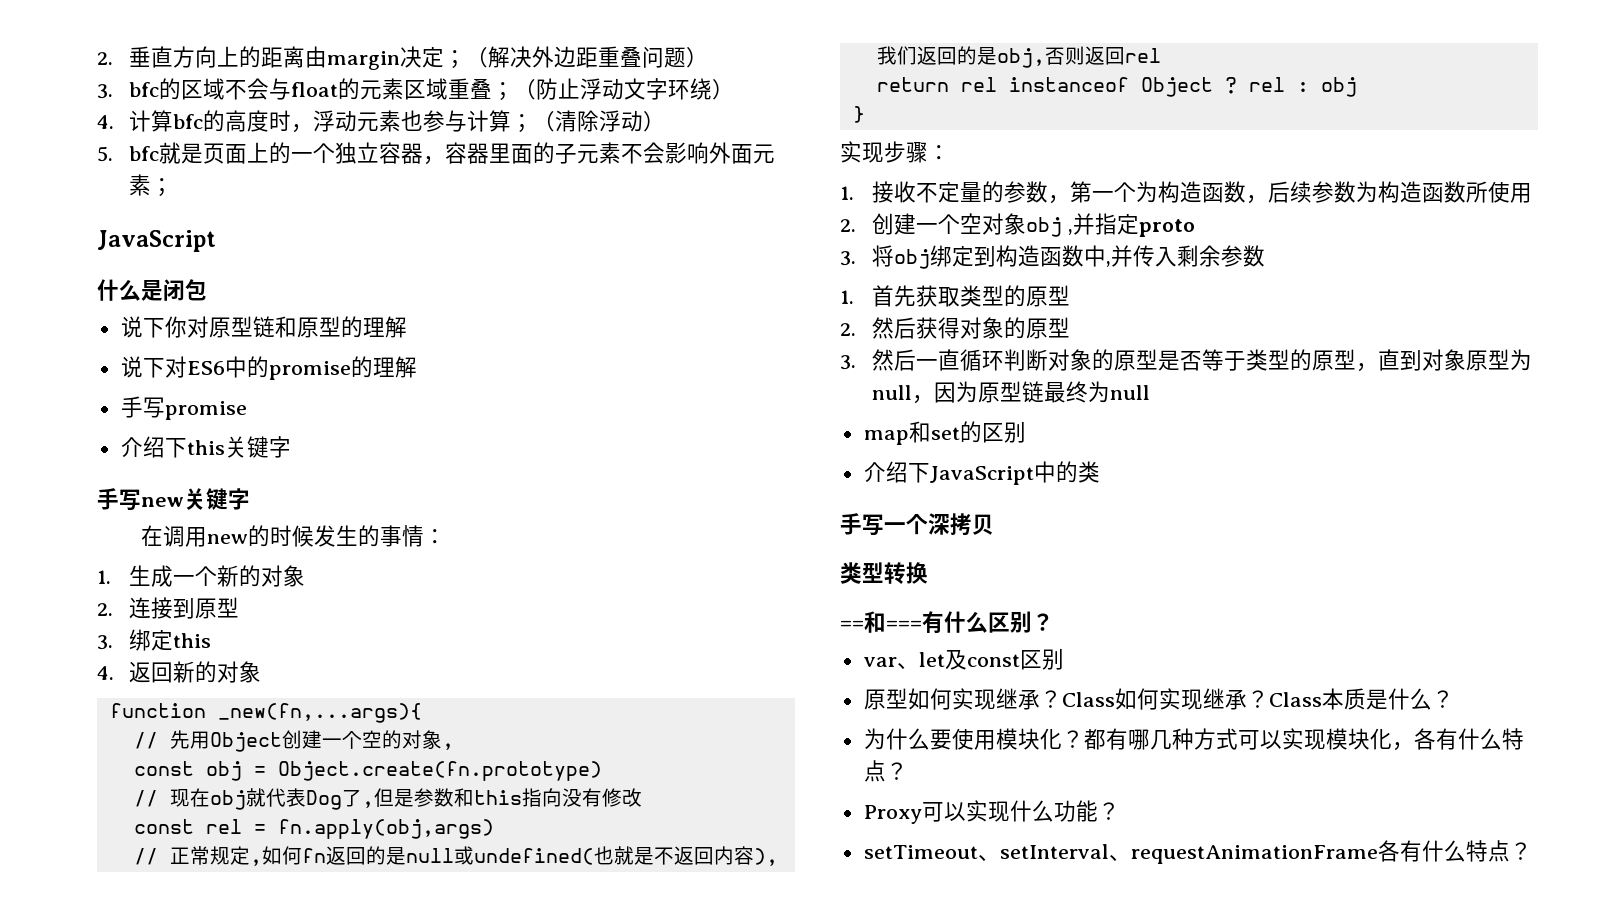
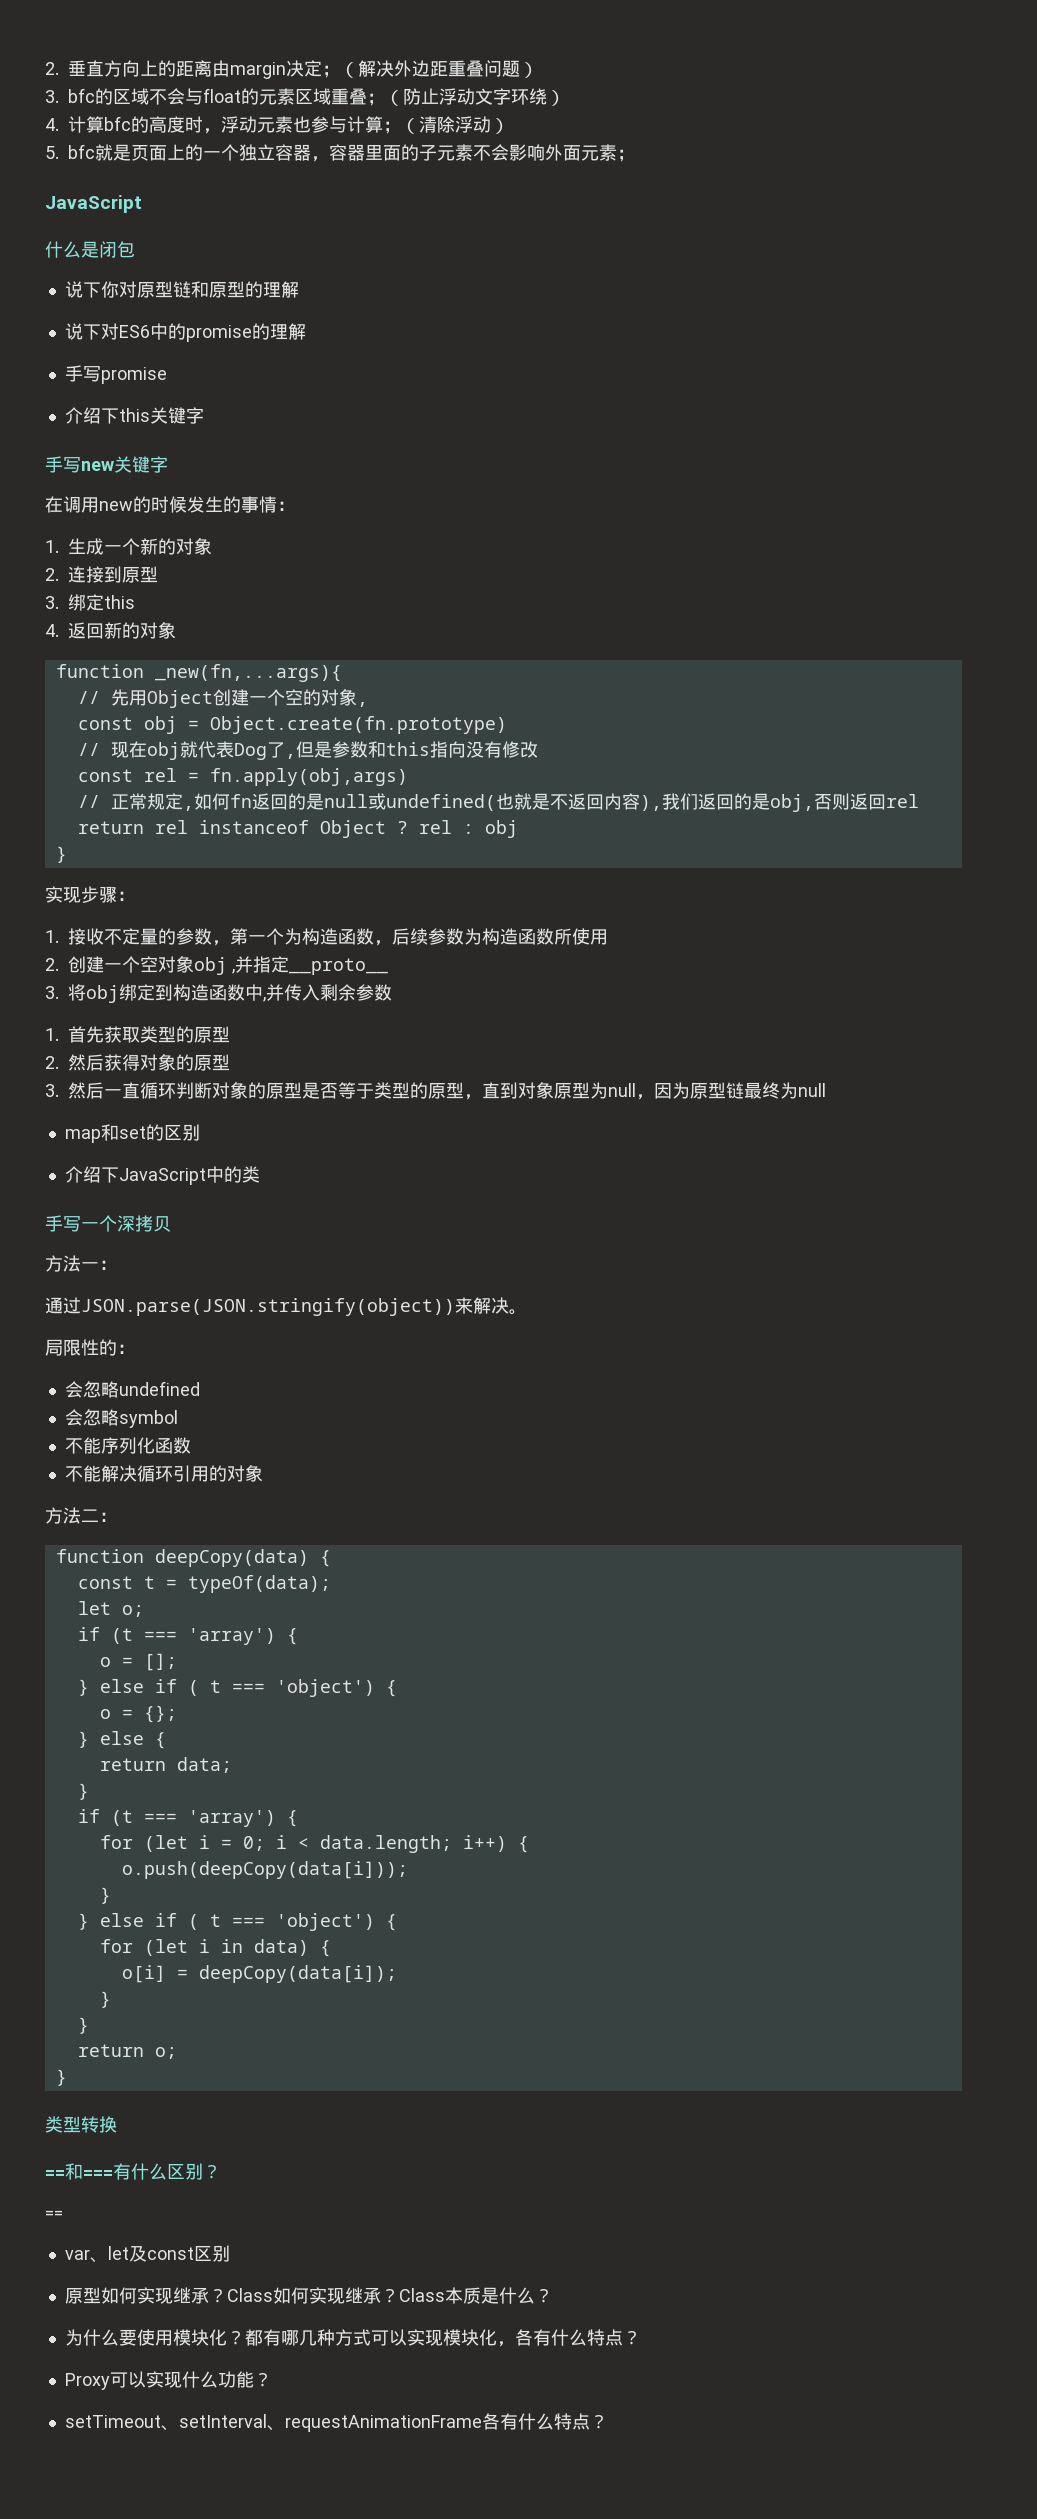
[1138,219,1195,237] proto -> [289,958,388,975] __proto__
(994, 524) none -> [45,1255,117,1272] [45,1297,527,1316] [45,1339,135,1356] [64,1381,200,1398] [64,1409,178,1428] [64,1437,191,1454] [64,1465,263,1482] [45,1507,117,1524] [55,1549,331,1567] [77,1575,331,1593] [77,1601,144,1617] [77,1627,298,1645] [99,1653,177,1671] [77,1679,397,1697] [99,1705,177,1723] [77,1731,166,1749] [99,1757,232,1773] [77,1783,89,1800] [77,1809,298,1827] [99,1835,529,1853] [121,1861,408,1879] [99,1887,111,1904] [77,1913,397,1931] [99,1939,331,1957] [121,1965,397,1983] [99,1991,111,2008] [77,2017,89,2034] [77,2044,177,2059] [55,2069,67,2086] // 方法一： // 通过JSON.parse(JSON.stringify(object))来解决。 // 局限性的： // 会忽略undefined // 会忽略symbol // 不能序列化函数 // 不能解决循环引用的对象 // 方法二： // function deepCopy(data) { // const t = typeOf(data); // let o; // if (t === 'array') { // o = []; // } else if ( t === 'object') { // o = {}; // } else { // return data; // } // if (t === 'array') { // for (let i = 0; i < data.length; i++) { // o.push(deepCopy(data[i])); // } // } else if ( t === 'object') { // for (let i in data) { // o[i] = deepCopy(data[i]); // } // } // return o; // }
(1054, 622) none -> [45,2210,63,2218] // ==

